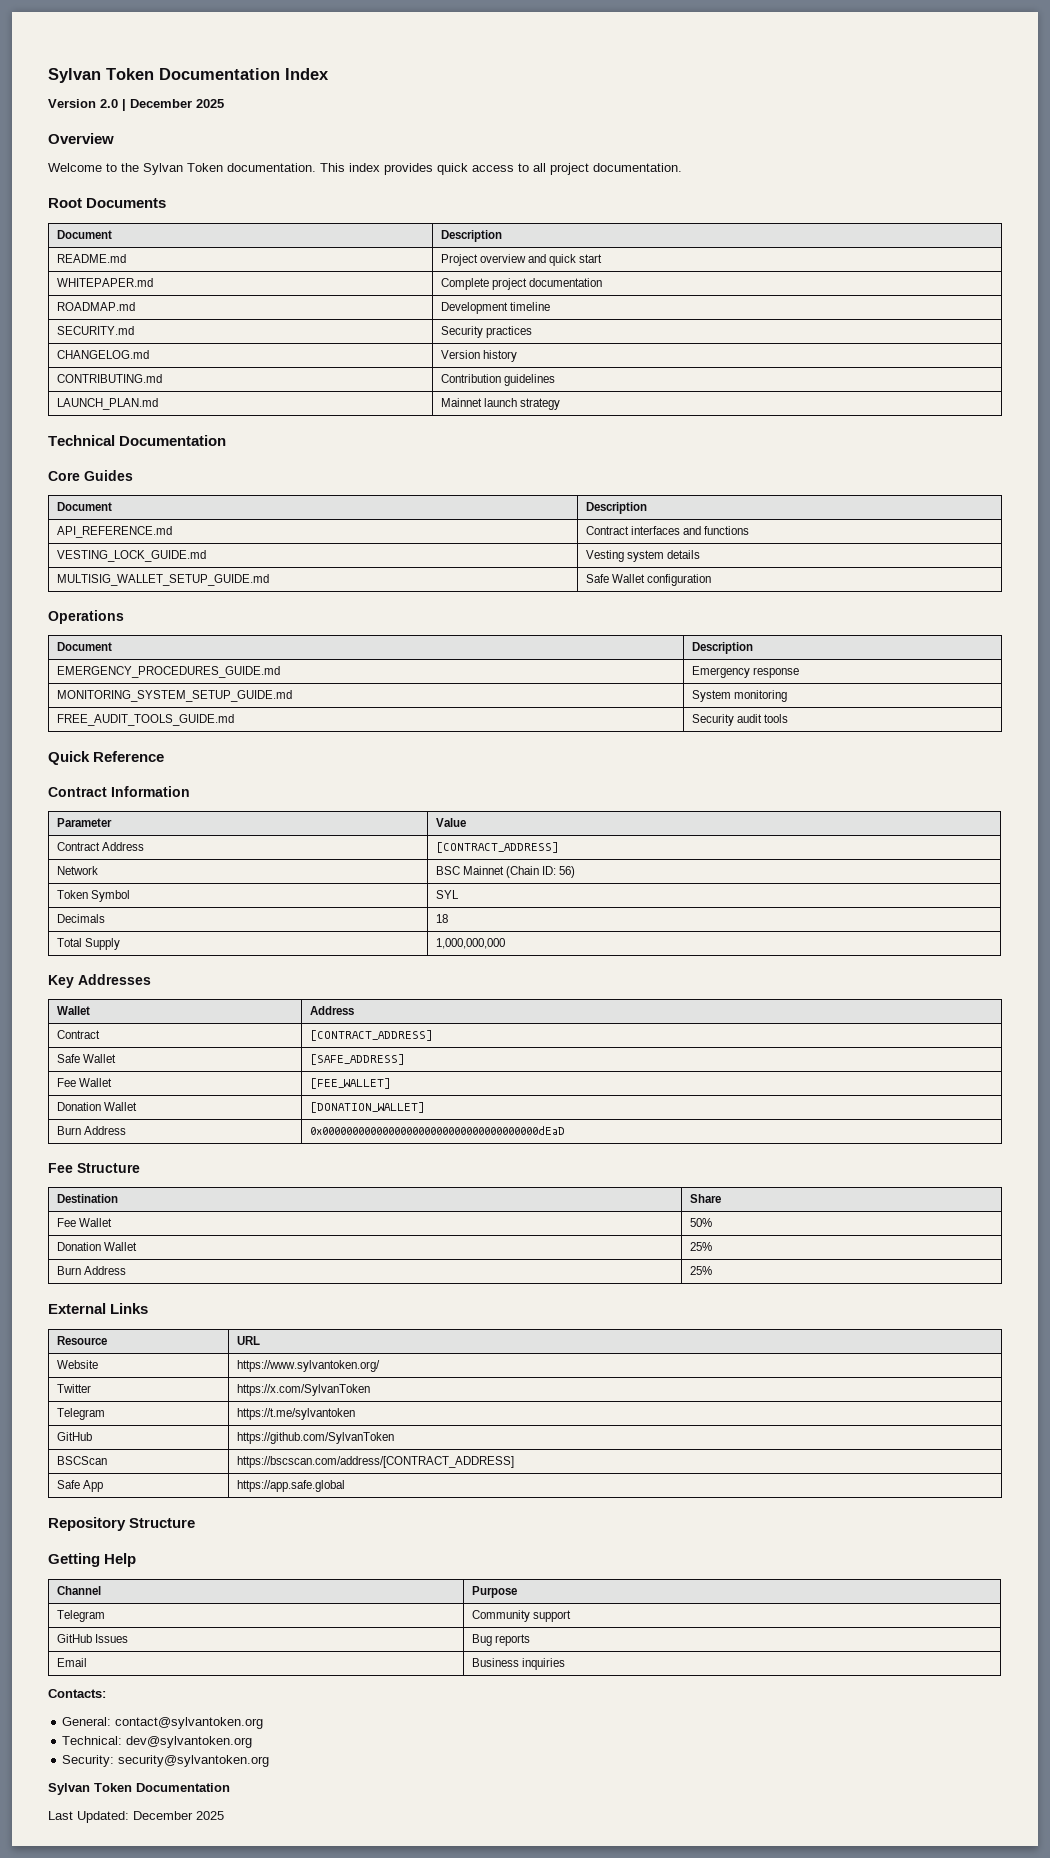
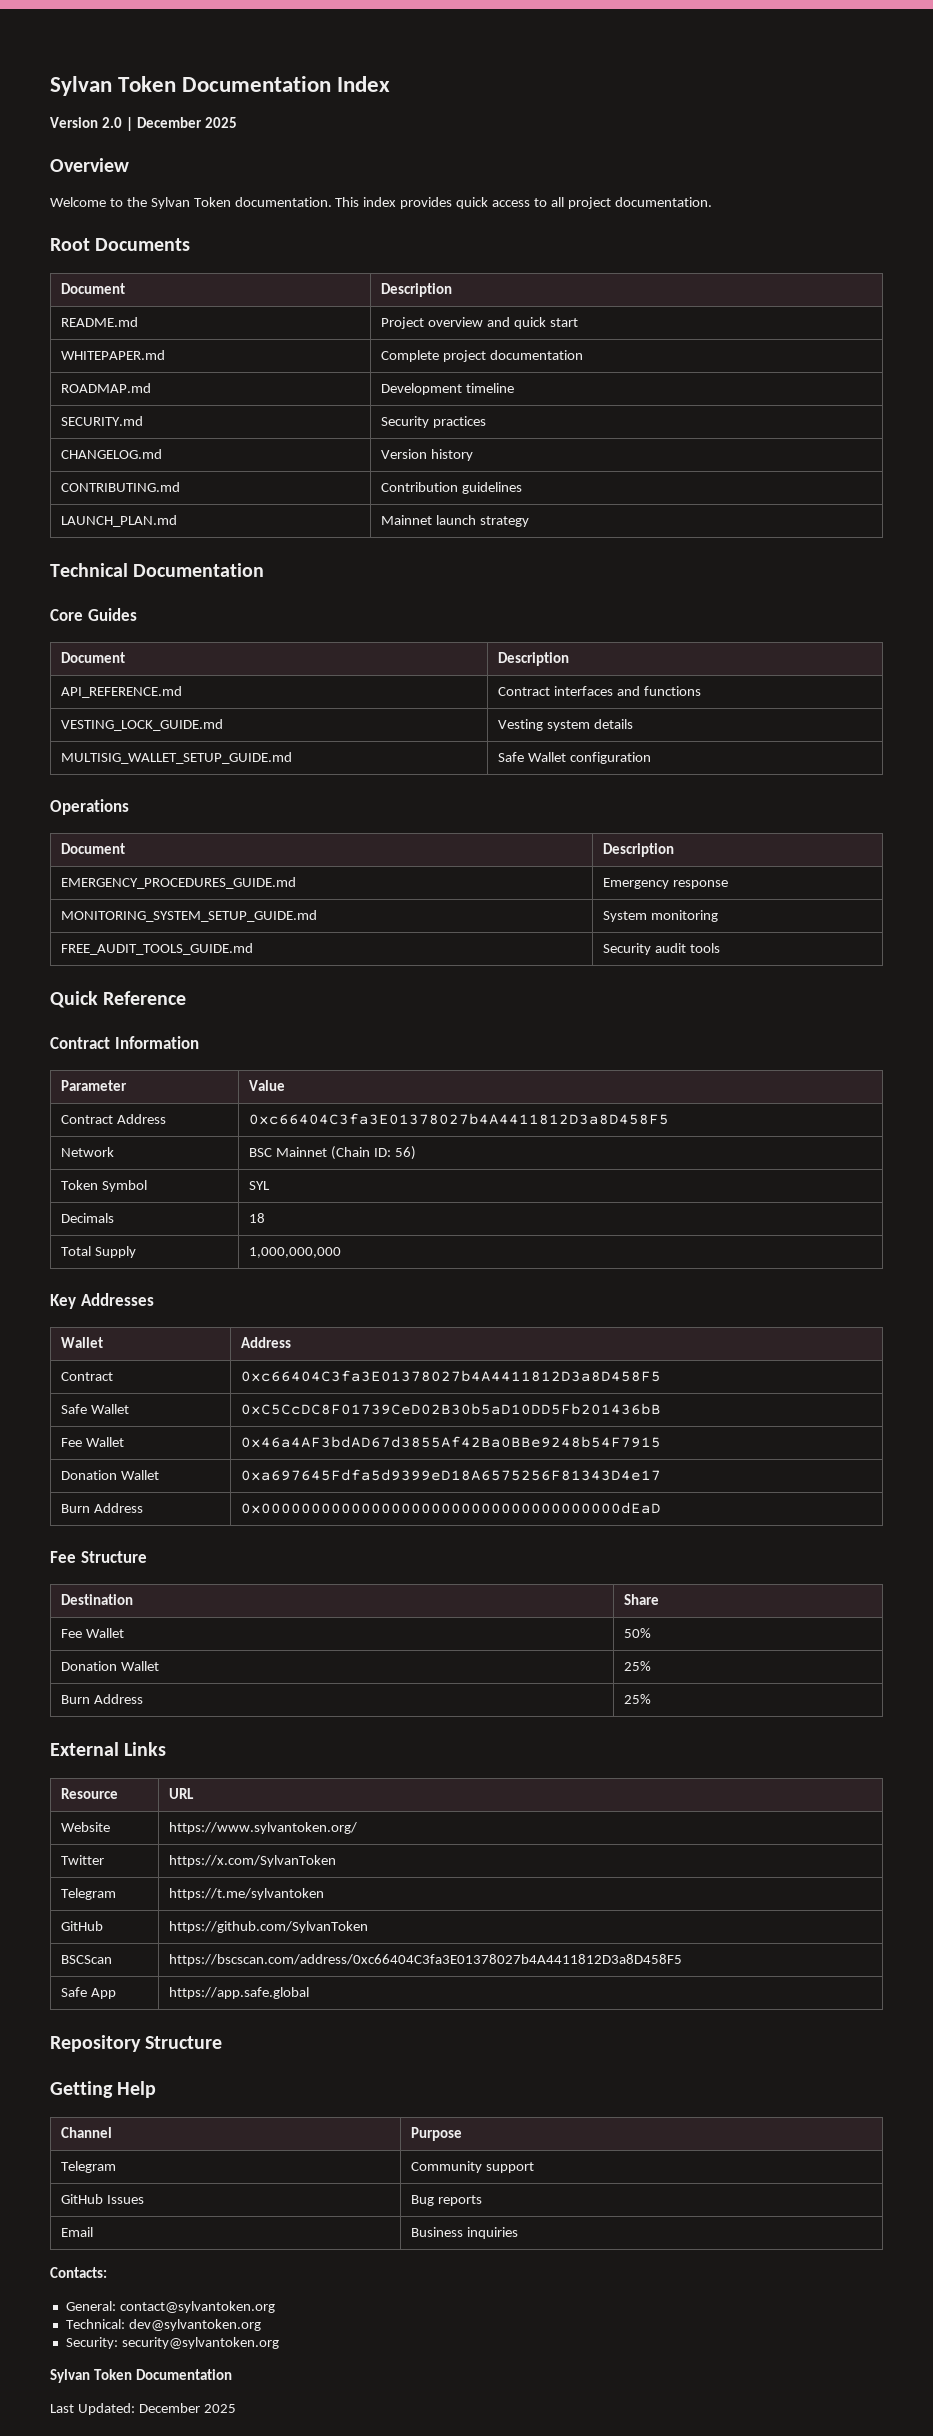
[436,842,560,853] [CONTRACT_ADDRESS] -> [249,1113,670,1125] 0xc66404C3fa3E01378027b4A4411812D3a8D458F5
[310,1030,434,1041] [CONTRACT_ADDRESS] -> [241,1370,662,1382] 0xc66404C3fa3E01378027b4A4411812D3a8D458F5
[310,1054,406,1065] [57,1078,113,1087] [310,1078,392,1089] [57,1102,138,1111] [310,1102,426,1113] [SAFE_ADDRESS] // Fee Wallet | [FEE_WALLET] // Donation Wallet | [DONATION_WALLET] -> [241,1403,662,1415] [61,1437,125,1447] [241,1436,662,1448] [61,1470,160,1480] [241,1469,662,1481] 0xC5CcDC8F01739CeD02B30b5aD10DD5Fb201436bB // Fee Wallet | 0x46a4AF3bdAD67d3855Af42Ba0BBe9248b54F7915 // Donation Wallet | 0xa697645Fdfa5d9399eD18A6575256F81343D4e17
[237,1456,515,1468] https://bscscan.com/address/[CONTRACT_ADDRESS] -> [169,1954,683,1966] https://bscscan.com/address/0xc66404C3fa3E01378027b4A4411812D3a8D458F5

